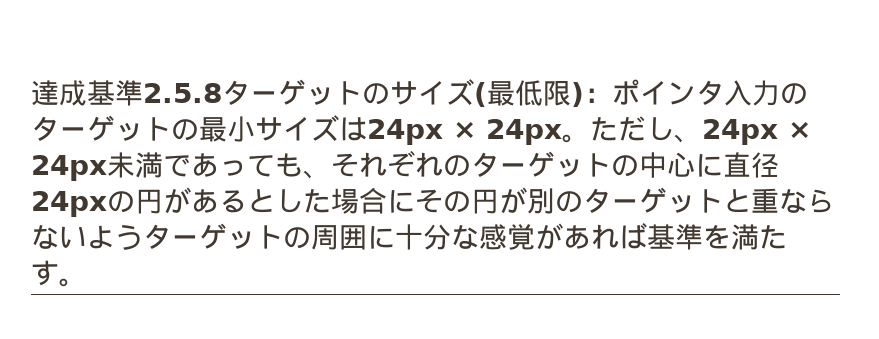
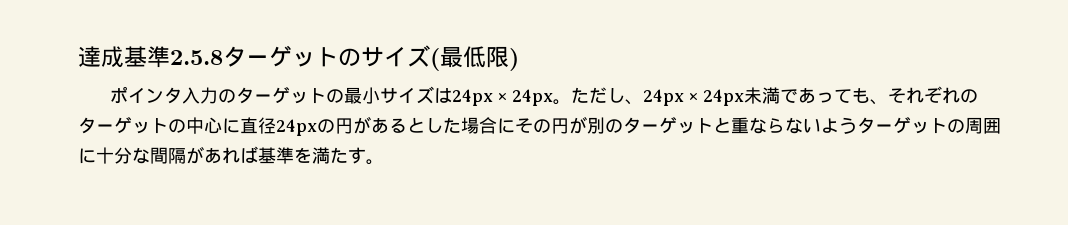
[584,88,612,103] ： -> (519, 59) //
[479,224,535,250] 感覚 -> [150,147,186,164] 間隔

